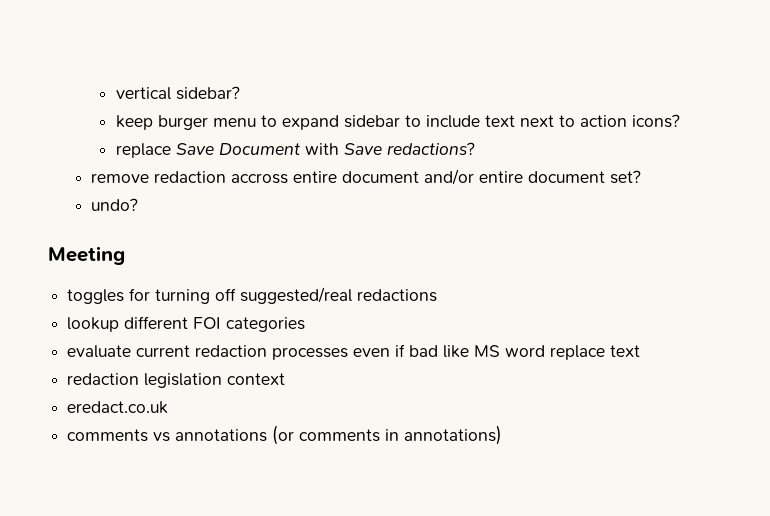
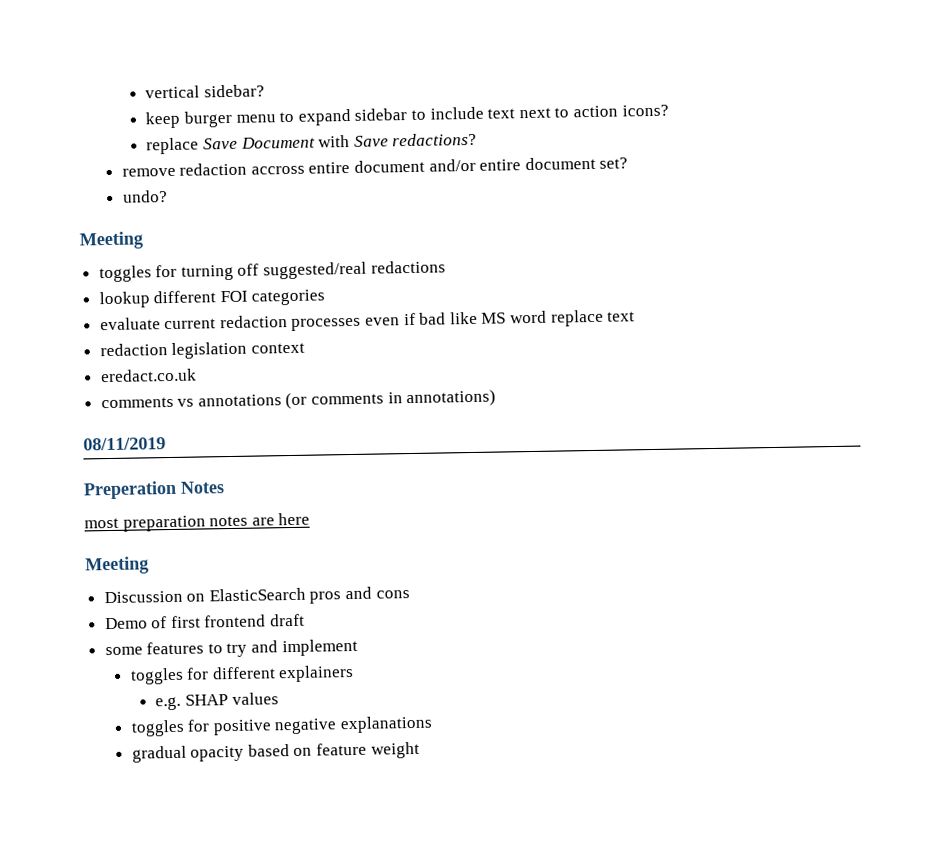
(503, 435) none -> [83,437,166,451] [83,480,225,500] [84,512,311,532] [85,556,149,575] [103,586,410,604] [104,613,306,630] [104,638,358,658] [129,664,355,685] [155,692,279,711] [130,715,433,737] [131,741,420,763] // 08/11/2019 // Preperation Notes // most preparation notes are here // Meeting // Discussion on ElasticSearch pros and cons // Demo of first frontend draft // some features to try and implement // toggles for different explainers // e.g. SHAP values // toggles for positive negative explanations // gradual opacity based on feature weight

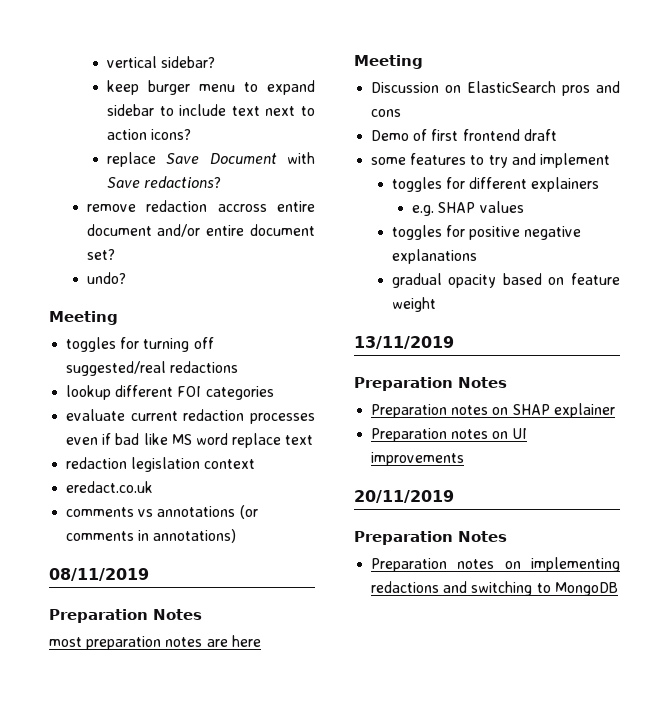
[83,480,177,500] Preperation -> [49,609,148,623] Preparation
(420, 750) none -> [354,336,454,349] [354,377,507,391] [371,403,615,418] [371,428,527,442] [371,452,465,466] [354,490,454,503] [354,531,507,545] [371,557,620,572] [371,581,618,596] // 13/11/2019 // Preparation Notes // Preparation notes on SHAP explainer // Preparation notes on UI improvements // 20/11/2019 // Preparation Notes // Preparation notes on implementing redactions and switching to MongoDB

